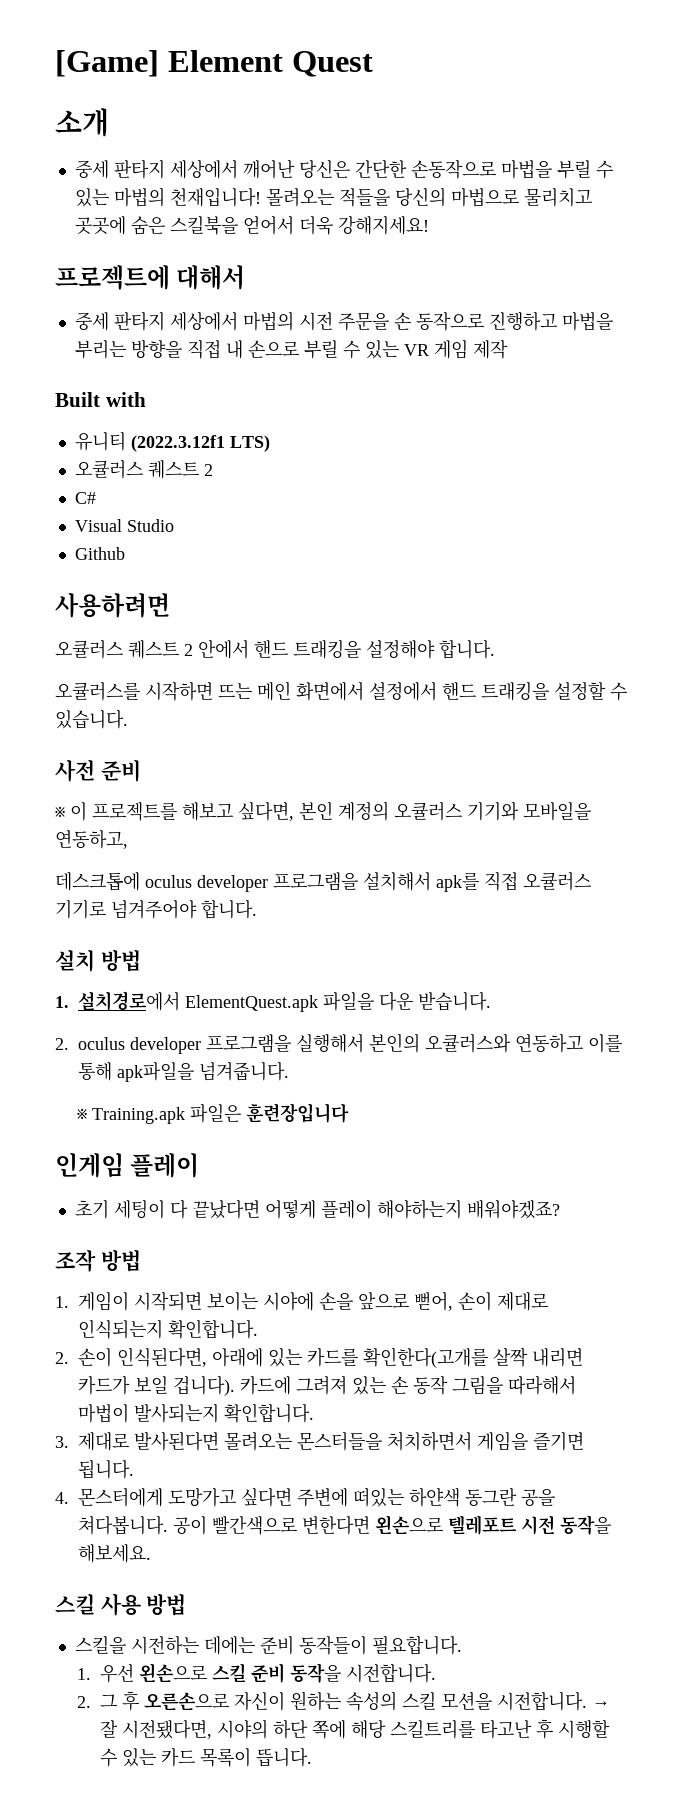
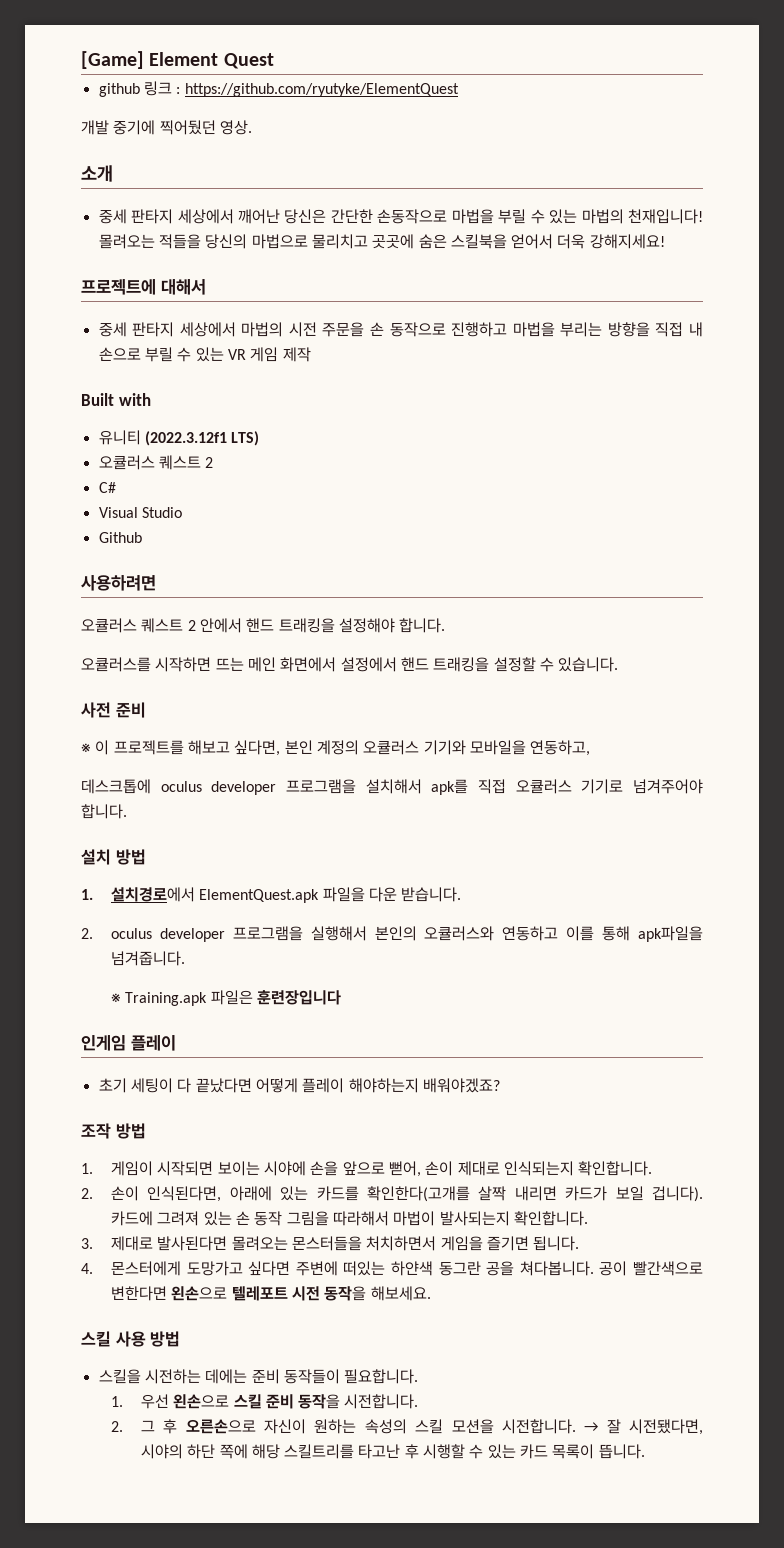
(373, 64) none -> [98,81,459,97] [81,120,252,135] // github 링크 : https://github.com/ryutyke/ElementQuest // 개발 중기에 찍어뒀던 영상.

